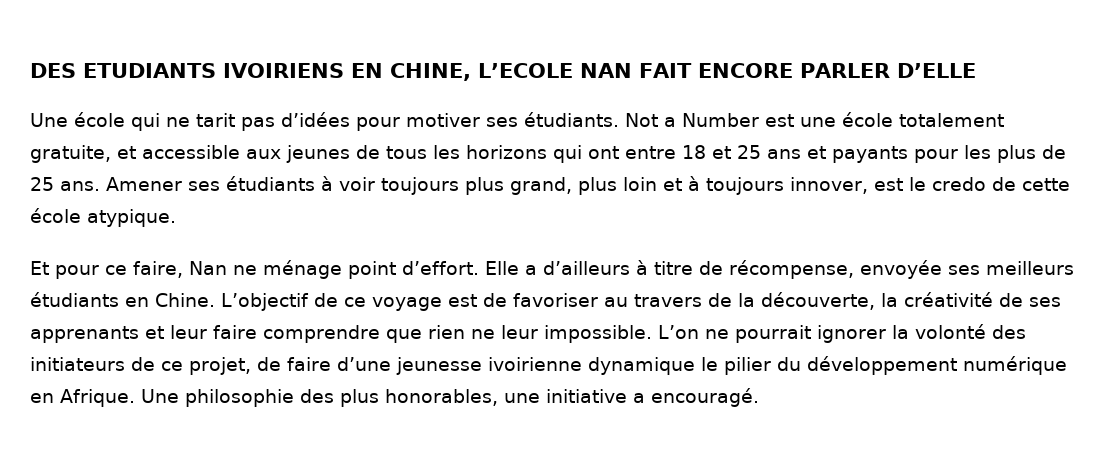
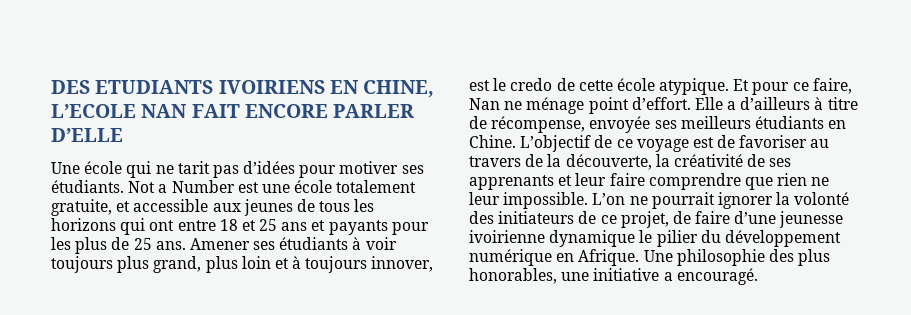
(176, 218) // -> (730, 86) none

